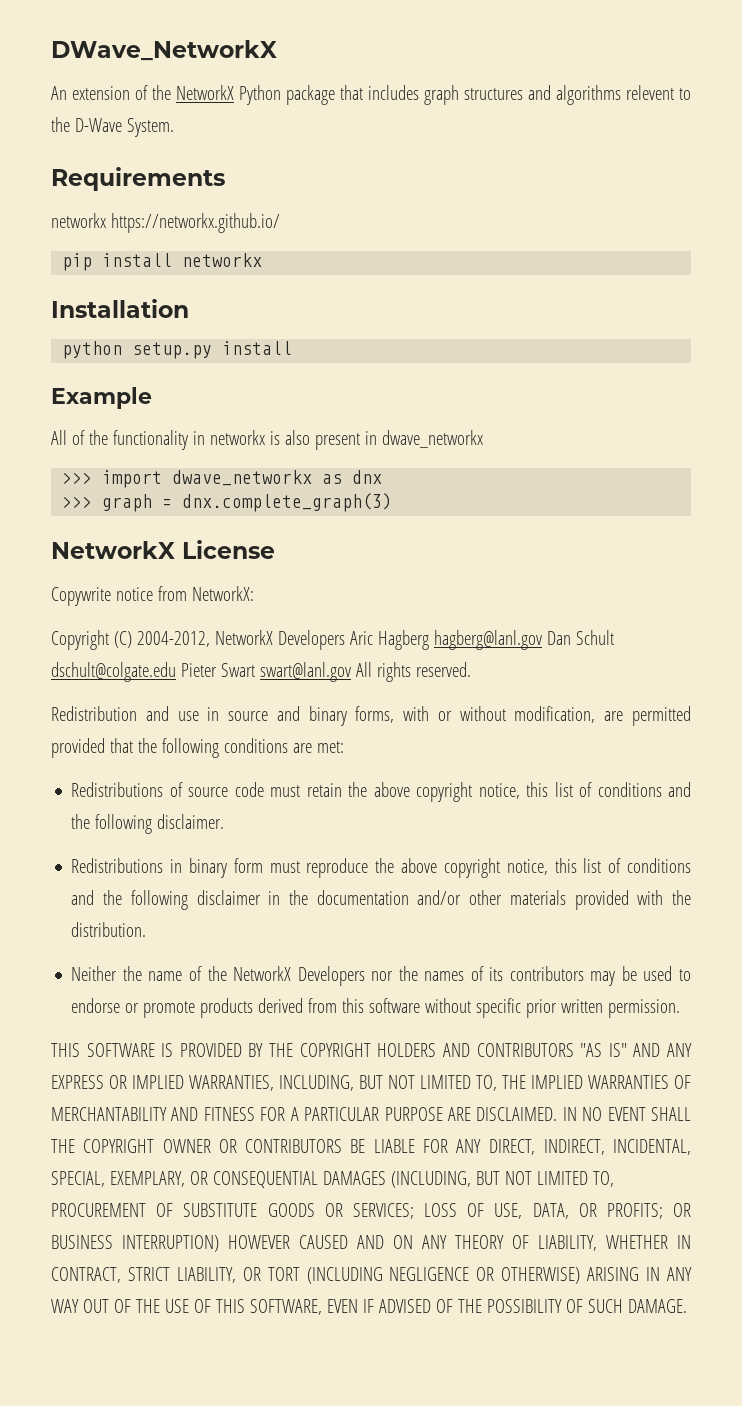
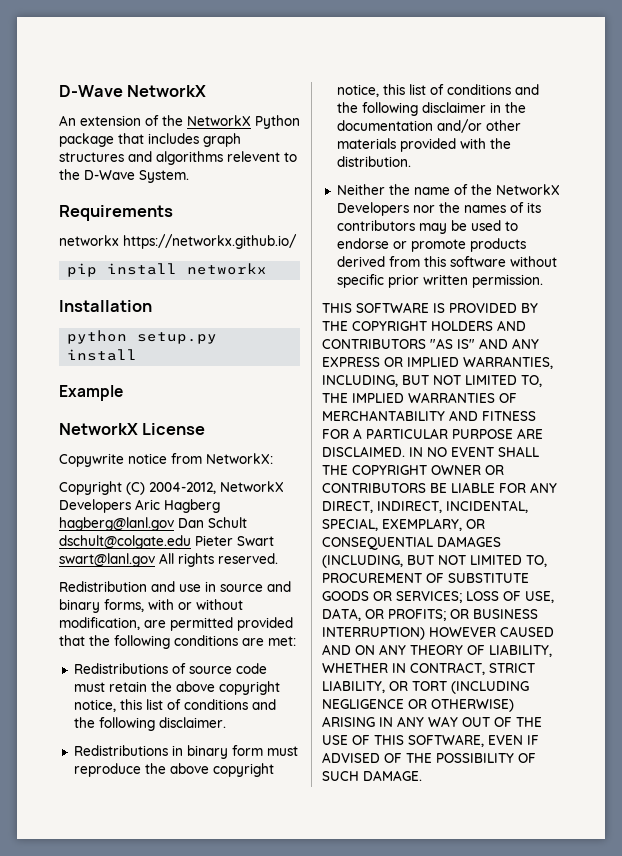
[51,40,277,61] DWave_NetworkX -> [59,85,207,97] D-Wave NetworkX
[51,430,483,450] [62,470,383,488] [62,493,393,512] // All of the functionality in networkx is also present in dwave_networkx // >>> import dwave_networkx as dnx // >>> graph = dnx.complete_graph(3) -> (123, 393) none

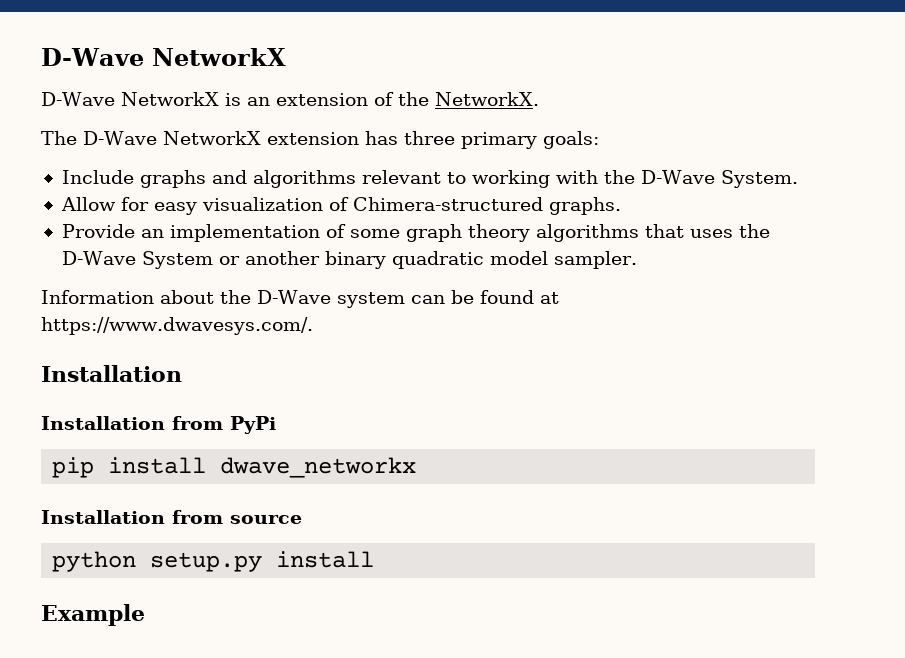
[59,115,300,129] [59,133,241,147] [59,151,297,165] [59,169,189,183] [59,205,173,221] [59,234,297,249] An extension of the NetworkX Python package that includes graph structures and algorithms relevent to the D-Wave System. // Requirements // networkx https://networkx.github.io/ -> [41,92,539,106] [41,131,599,149] [61,170,798,188] [60,197,621,215] [61,224,770,242] [61,251,637,269] [41,290,559,308] [41,317,313,335] [41,365,182,382] [41,416,276,434] D-Wave NetworkX is an extension of the NetworkX. // The D-Wave NetworkX extension has three primary goals: // Include graphs and algorithms relevant to working with the D-Wave System. // Allow for easy visualization of Chimera-structured graphs. // Provide an implementation of some graph theory algorithms that uses the D-Wave System or another binary quadratic model sampler. // Information about the D-Wave system can be found at https://www.dwavesys.com/. // Installation // Installation from PyPi
[187,263,268,275] [59,300,152,312] networkx // Installation -> [220,457,417,478] [41,510,302,524] dwave_networkx // Installation from source
[59,423,206,435] [59,453,273,467] [59,481,284,495] [59,499,220,513] [59,517,247,531] [59,535,274,549] [59,553,278,567] [59,581,291,592] [59,599,243,613] [59,617,293,631] [59,635,296,649] [73,663,267,674] [73,681,280,695] [73,699,276,712] [73,717,226,731] [73,745,298,759] [73,763,274,777] [336,84,539,97] [336,102,526,116] [336,119,521,133] [336,138,511,152] [336,156,411,167] [336,184,560,195] [336,202,541,216] [336,220,518,234] [336,238,526,252] [336,256,557,267] [336,274,543,288] [322,302,538,313] [322,320,526,331] [322,338,539,349] [322,356,553,369] [322,375,542,387] [322,392,517,403] [322,410,536,421] [322,428,543,439] [322,446,539,457] [322,465,504,475] [322,482,557,493] [322,500,528,513] [322,518,485,531] [322,536,501,550] [322,555,547,568] [322,573,529,583] [322,591,554,603] [322,608,538,621] [322,626,554,640] [322,644,552,657] [322,662,535,675] [322,680,529,694] [322,699,514,712] [322,716,542,727] [322,734,539,747] [322,752,536,763] [322,770,422,781] // NetworkX License // Copywrite notice from NetworkX: // Copyright (C) 2004-2012, NetworkX Developers Aric Hagberg hagberg@lanl.gov Dan Schult dschult@colgate.edu Pieter Swart swart@lanl.gov All rights reserved. // Redistribution and use in source and binary forms, with or without modification, are permitted provided that the following conditions are met: // Redistributions of source code must retain the above copyright notice, this list of conditions and the following disclaimer. // Redistributions in binary form must reproduce the above copyright notice, this list of conditions and the following disclaimer in the documentation and/or other materials provided with the distribution. // Neither the name of the NetworkX Developers nor the names of its contributors may be used to endorse or promote products derived from this software without specific prior written permission. // THIS SOFTWARE IS PROVIDED BY THE COPYRIGHT HOLDERS AND CONTRIBUTORS "AS IS" AND ANY EXPRESS OR IMPLIED WARRANTIES, INCLUDING, BUT NOT LIMITED TO, THE IMPLIED WARRANTIES OF MERCHANTABILITY AND FITNESS FOR A PARTICULAR PURPOSE ARE DISCLAIMED. IN NO EVENT SHALL THE COPYRIGHT OWNER OR CONTRIBUTORS BE LIABLE FOR ANY DIRECT, INDIRECT, INCIDENTAL, SPECIAL, EXEMPLARY, OR CONSEQUENTIAL DAMAGES (INCLUDING, BUT NOT LIMITED TO, PROCUREMENT OF SUBSTITUTE GOODS OR SERVICES; LOSS OF USE, DATA, OR PROFITS; OR BUSINESS INTERRUPTION) HOWEVER CAUSED AND ON ANY THEORY OF LIABILITY, WHETHER IN CONTRACT, STRICT LIABILITY, OR TORT (INCLUDING NEGLIGENCE OR OTHERWISE) ARISING IN ANY WAY OUT OF THE USE OF THIS SOFTWARE, EVEN IF ADVISED OF THE POSSIBILITY OF SUCH DAMAGE. -> (145, 615) none

